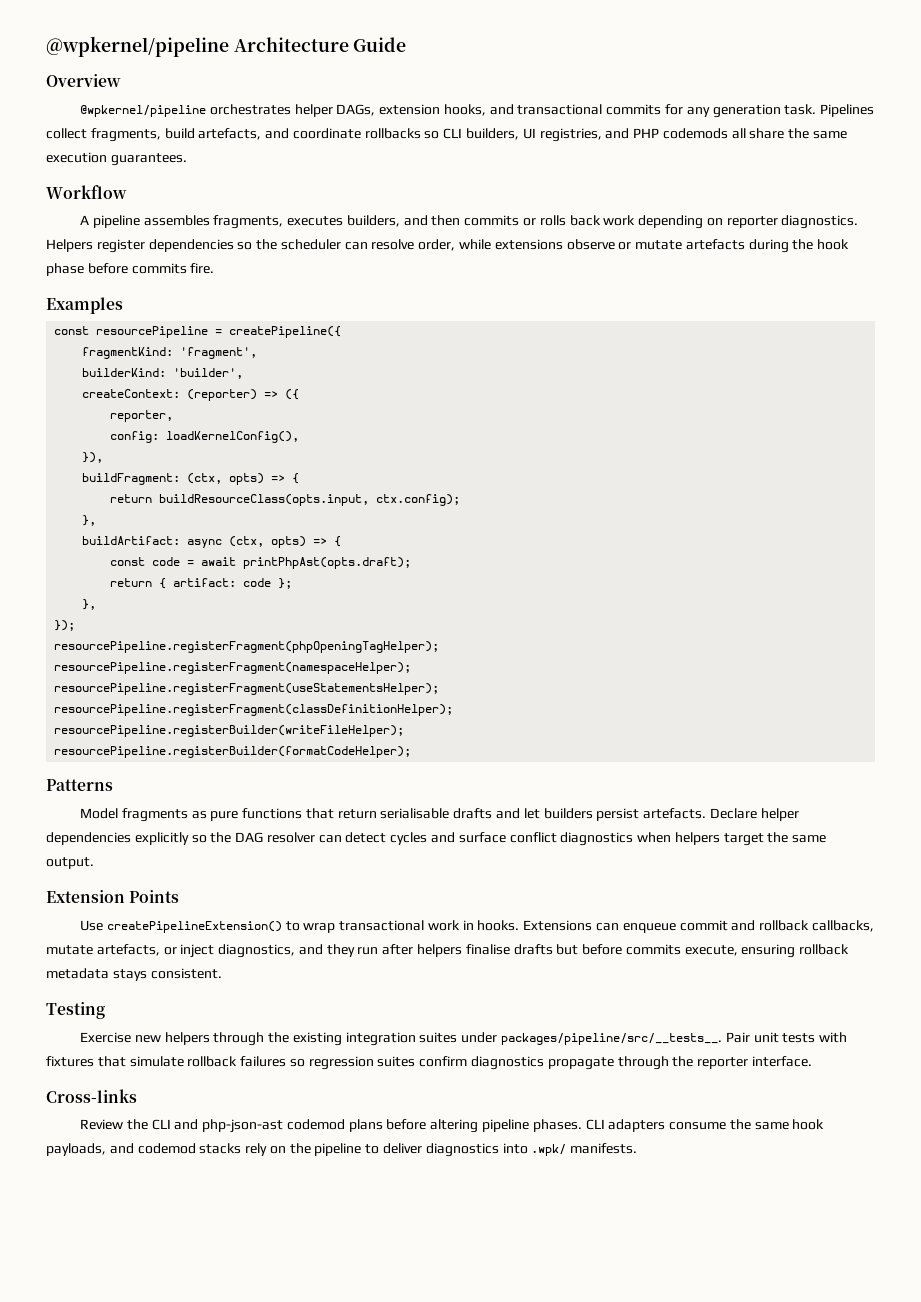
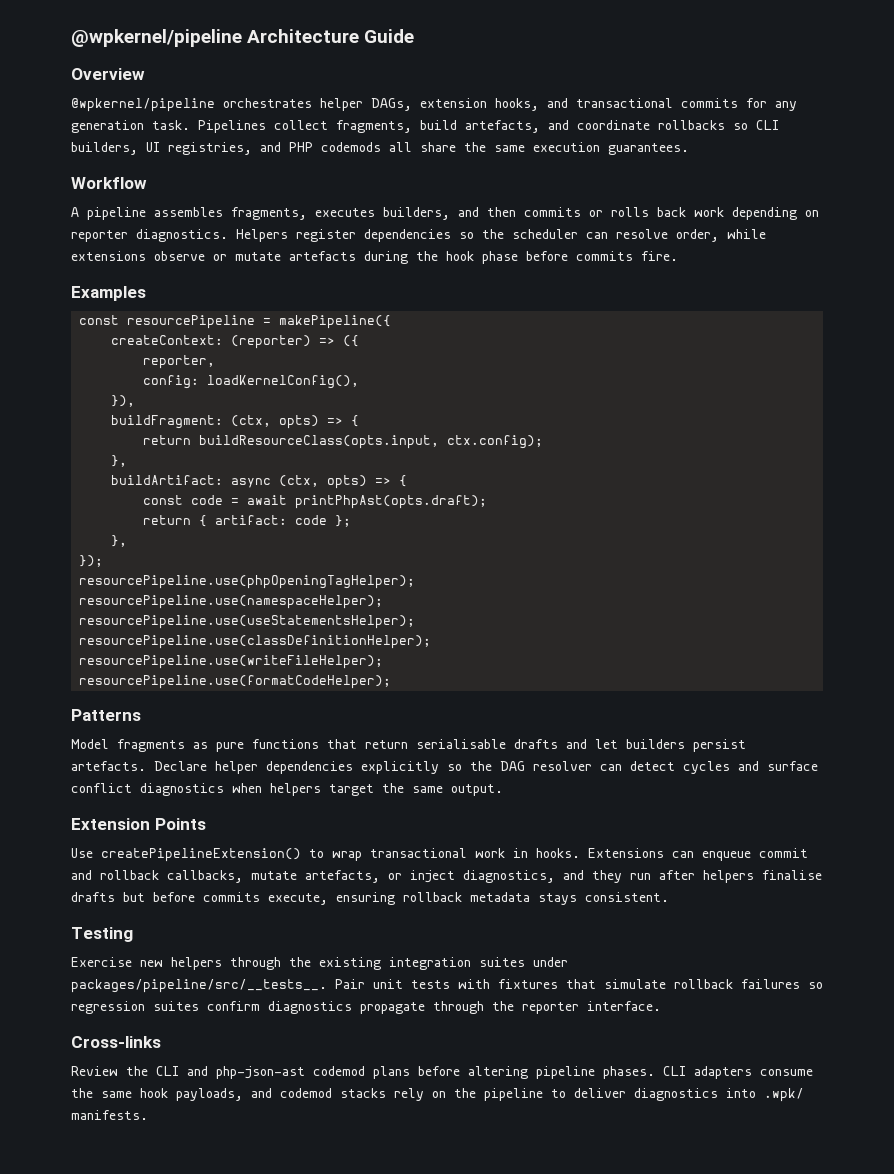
[229,326,342,338] [82,347,258,359] [82,368,244,379] createPipeline({ // fragmentKind: 'fragment', // builderKind: 'builder', -> [279,315,392,329] makePipeline({
[54,641,440,653] [54,662,412,674] [54,683,440,695] [54,704,454,716] [54,725,405,737] [54,746,412,758] resourcePipeline.registerFragment(phpOpeningTagHelper); // resourcePipeline.registerFragment(namespaceHelper); // resourcePipeline.registerFragment(useStatementsHelper); // resourcePipeline.registerFragment(classDefinitionHelper); // resourcePipeline.registerBuilder(writeFileHelper); // resourcePipeline.registerBuilder(formatCodeHelper); -> [79,575,416,589] [79,595,384,609] [79,615,416,629] [79,635,432,649] [79,655,384,669] [79,675,392,689] resourcePipeline.use(phpOpeningTagHelper); // resourcePipeline.use(namespaceHelper); // resourcePipeline.use(useStatementsHelper); // resourcePipeline.use(classDefinitionHelper); // resourcePipeline.use(writeFileHelper); // resourcePipeline.use(formatCodeHelper);

